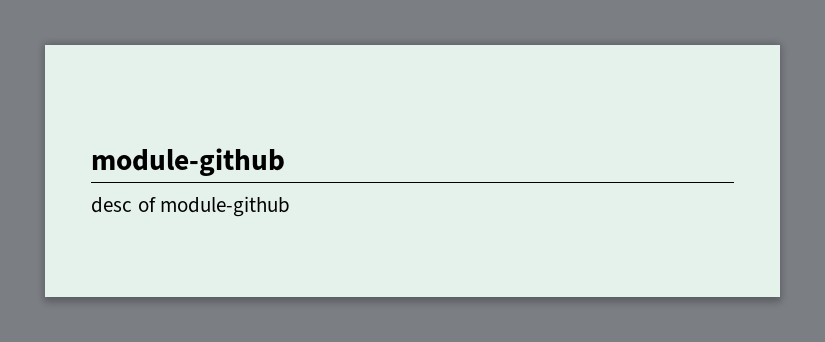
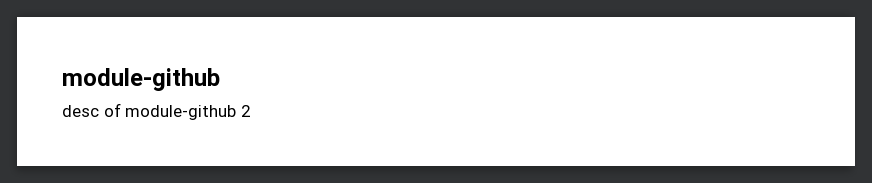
(291, 206) none -> [240,105,251,117] 2

